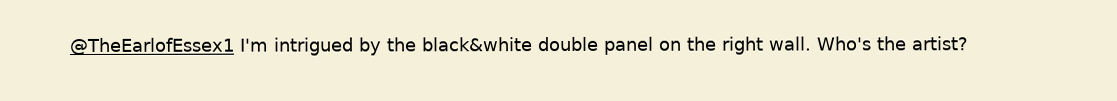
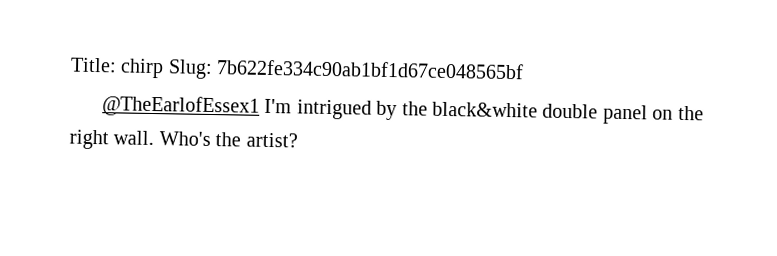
(69, 46) none -> [70,57,525,80] Title: chirp Slug: 7b622fe334c90ab1bf1d67ce048565bf //

